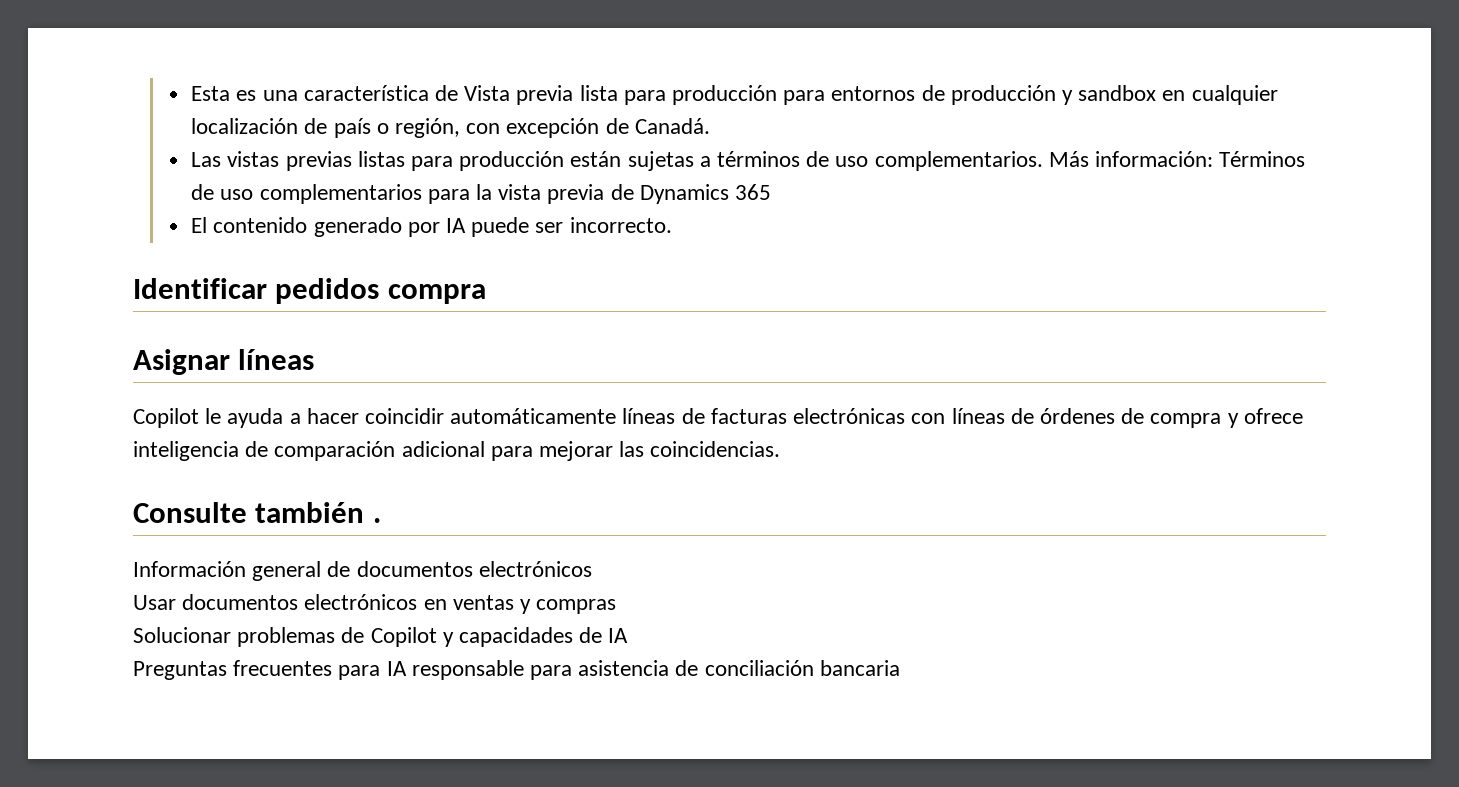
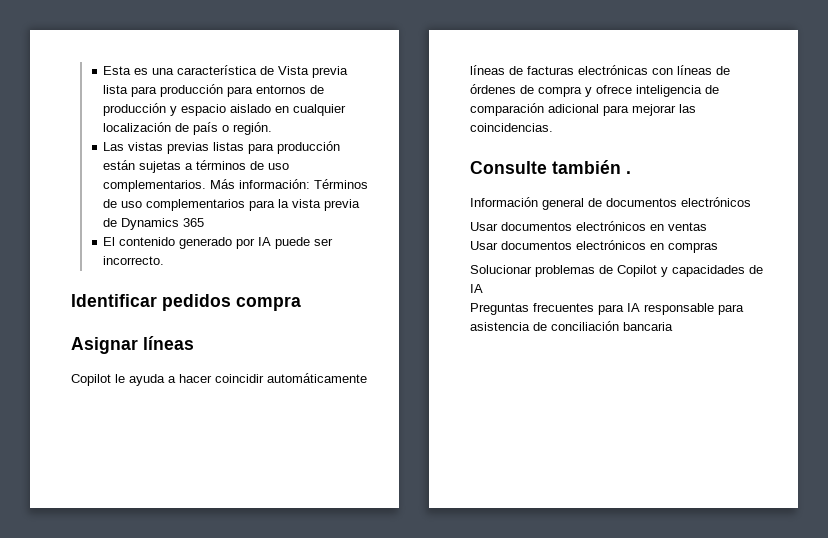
[1078,85,1157,101] sandbox -> [181,104,272,116] espacio aislado
[394,118,710,138] región, con excepción de Canadá. -> [233,122,273,135] región.
[520,599,532,614] y -> [470,240,664,250] // Usar documentos electrónicos en

